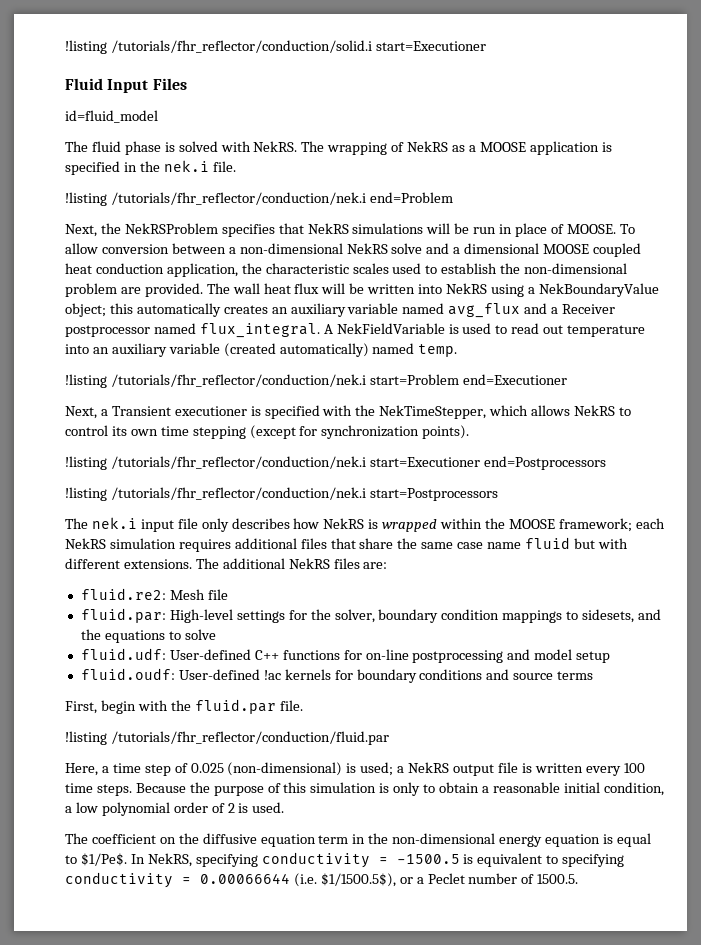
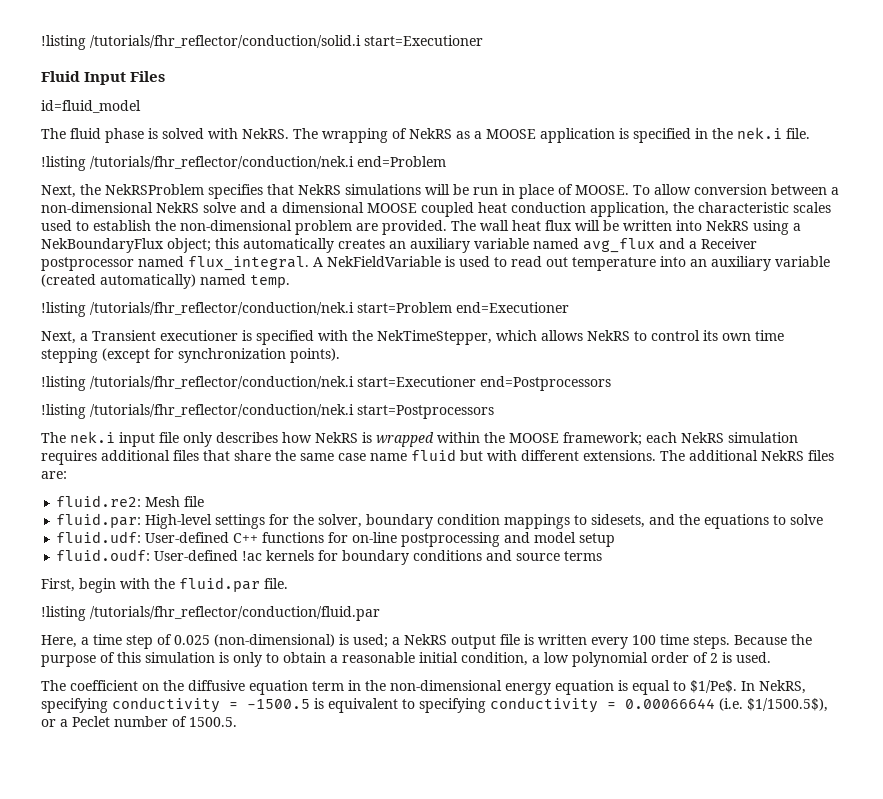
[538,283,659,297] NekBoundaryValue -> [41,238,164,253] NekBoundaryFlux

